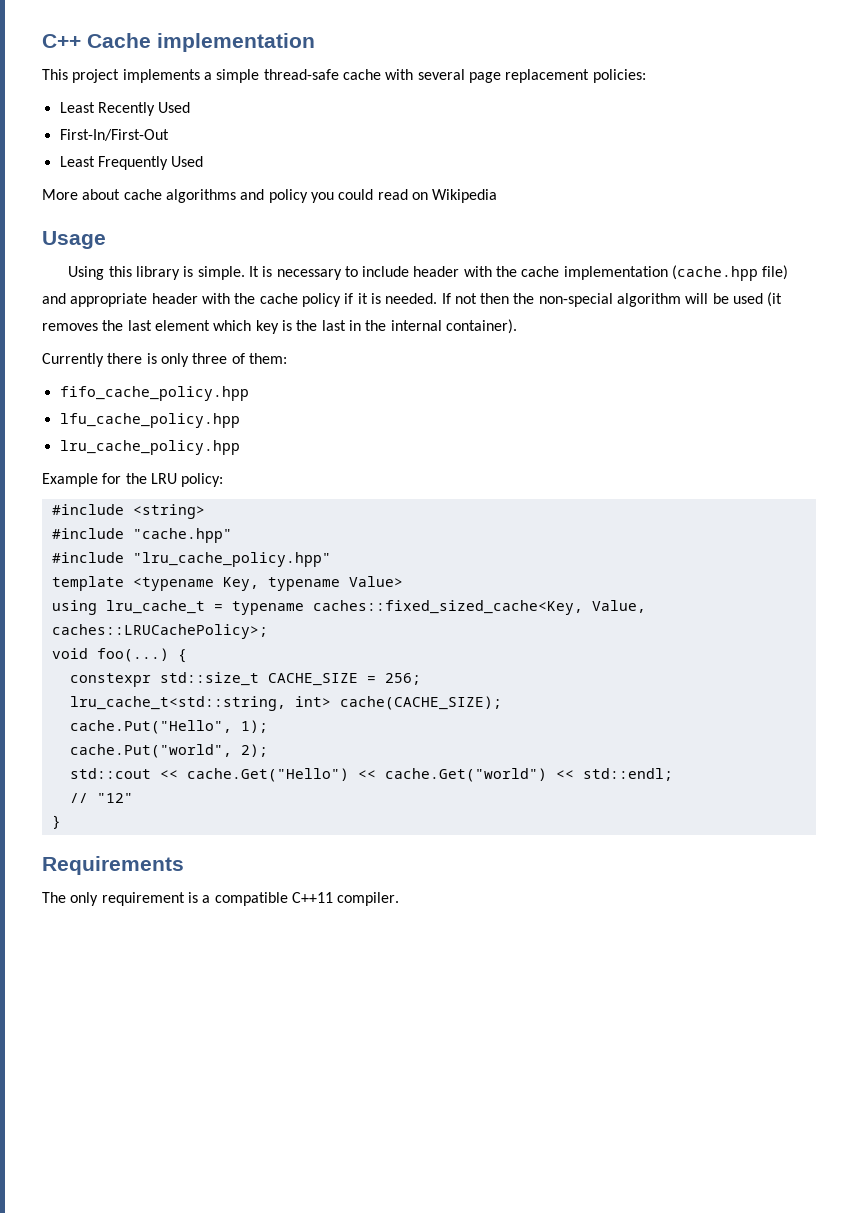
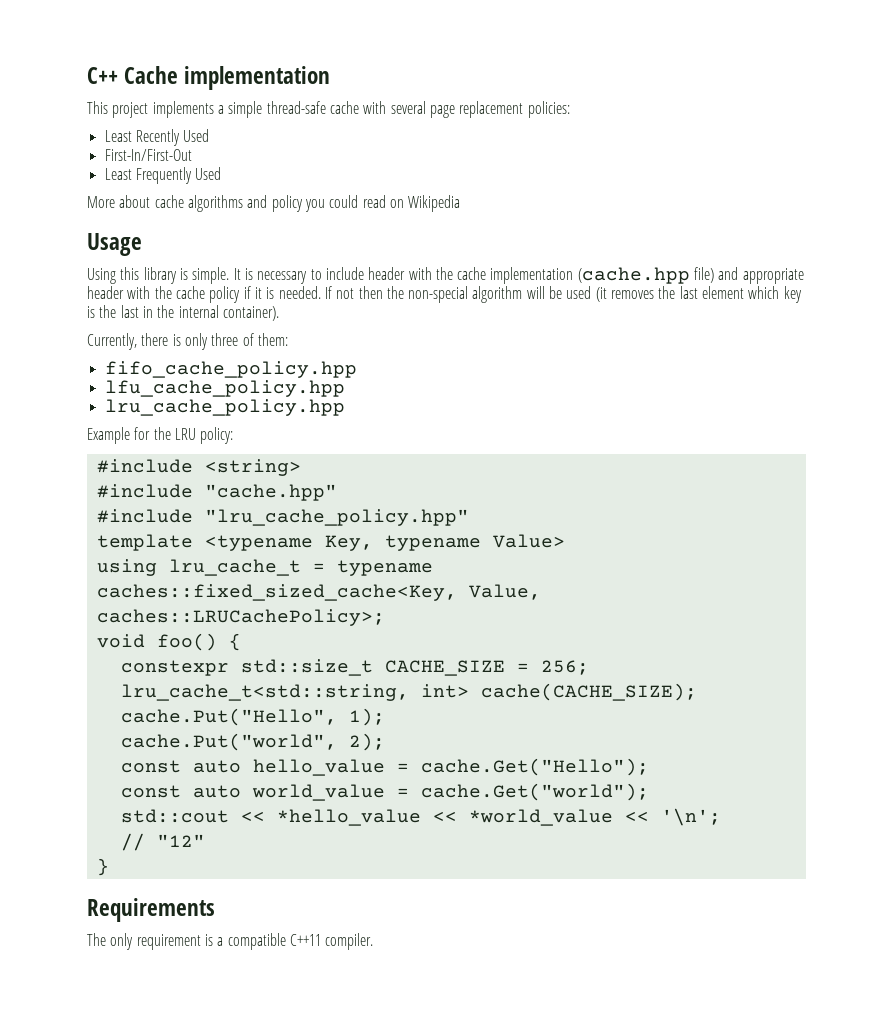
[42,353,104,367] Currently -> [87,333,137,350] Currently,
[96,648,169,662] foo(...) -> [156,633,217,651] foo()
[69,768,673,782] std::cout << cache.Get("Hello") << cache.Get("world") << std::endl; -> [120,758,649,776] [120,783,649,801] [120,808,721,826] const auto hello_value = cache.Get("Hello"); // const auto world_value = cache.Get("world"); // std::cout << *hello_value << *world_value << '\n';

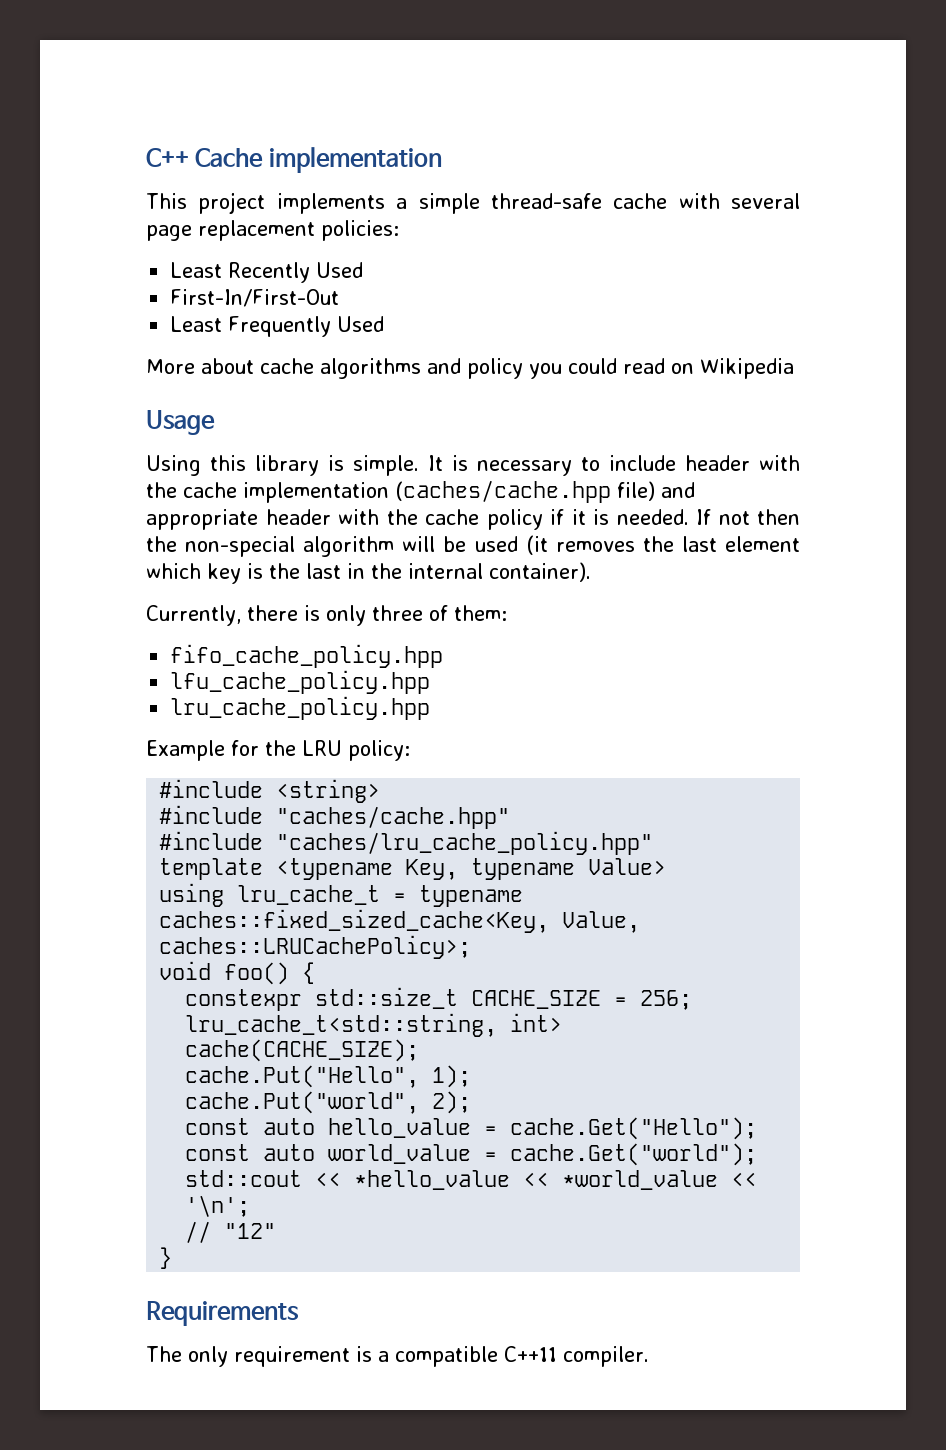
[577,267,690,284] (cache.hpp -> [395,480,611,503] (caches/cache.hpp
[204,484,337,501] [96,509,469,526] "cache.hpp" // #include "lru_cache_policy.hpp" -> [276,806,511,829] [159,831,654,855] "caches/cache.hpp" // #include "caches/lru_cache_policy.hpp"

